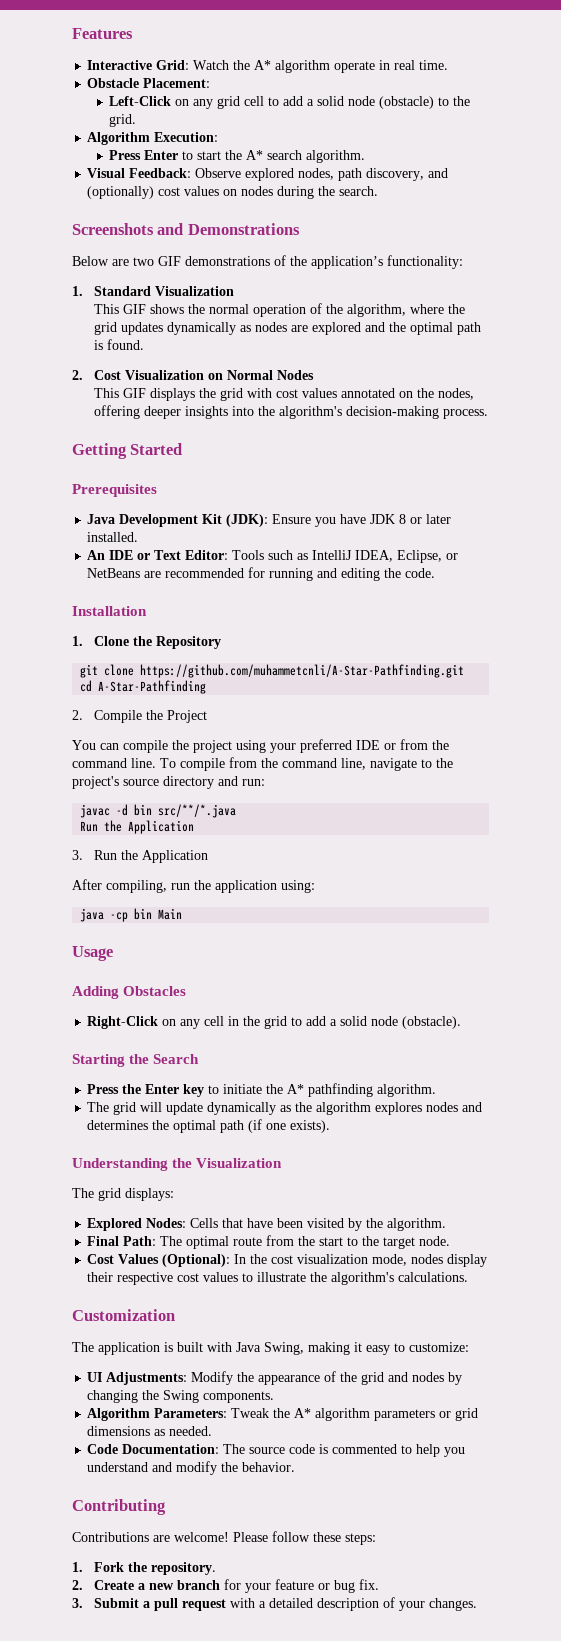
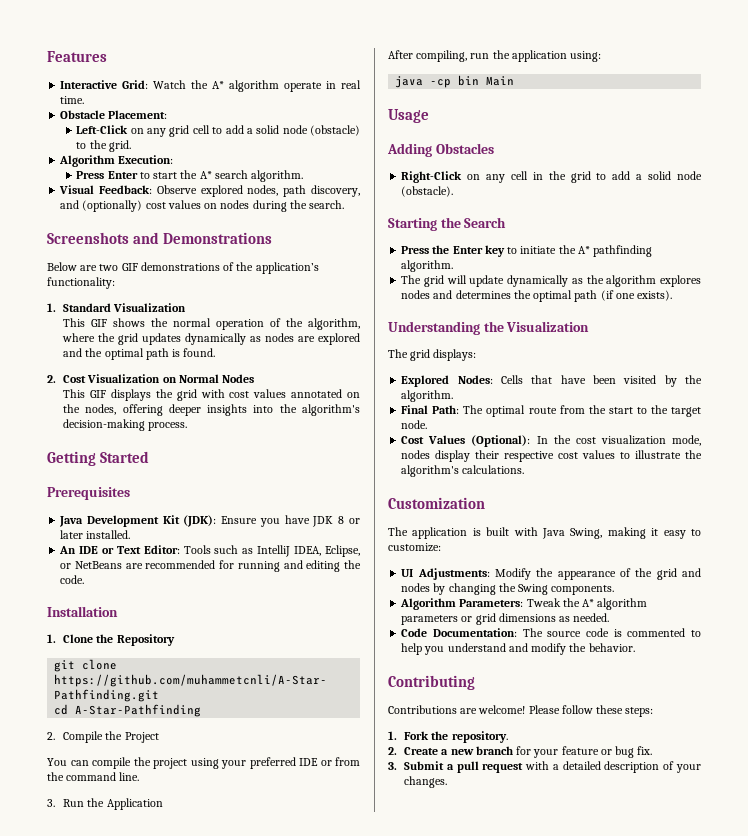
[160,757,453,771] [72,776,265,789] [80,804,237,818] [80,820,195,834] To compile from the command line, navigate to the project's source directory and run: // javac -d bin src/**/*.java // Run the Application -> (140, 776) none

